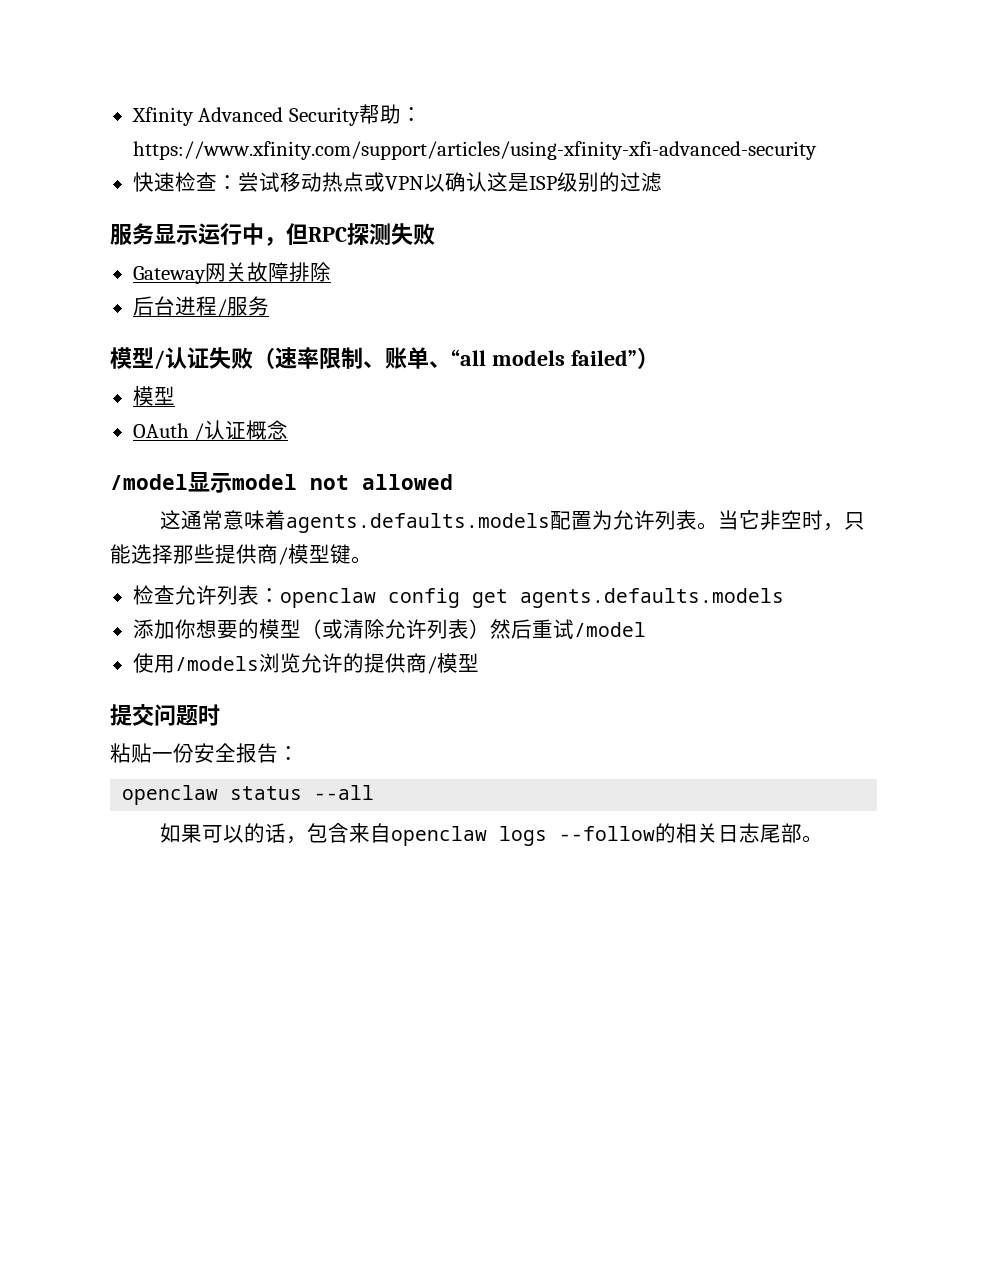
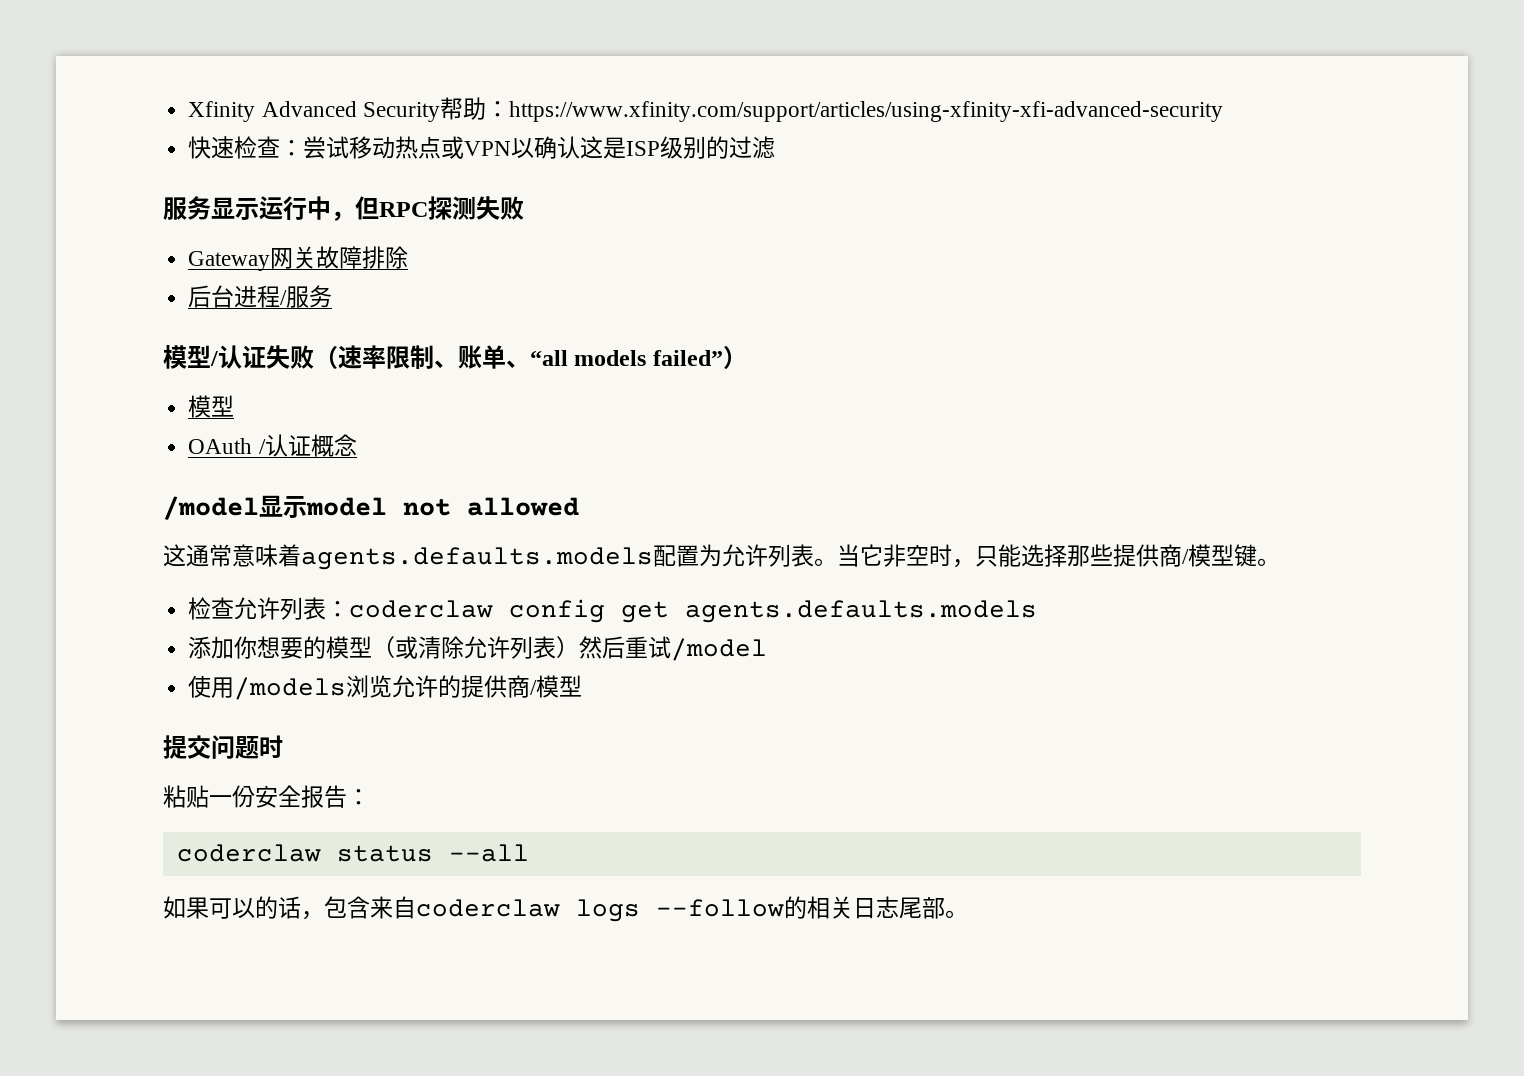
[279,588,376,608] openclaw -> [349,600,494,618] coderclaw
[122,785,219,805] openclaw -> [176,844,321,862] coderclaw
[390,826,487,846] openclaw -> [416,899,560,917] coderclaw

